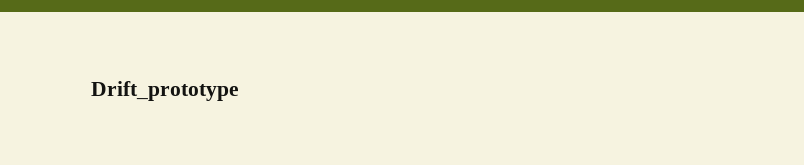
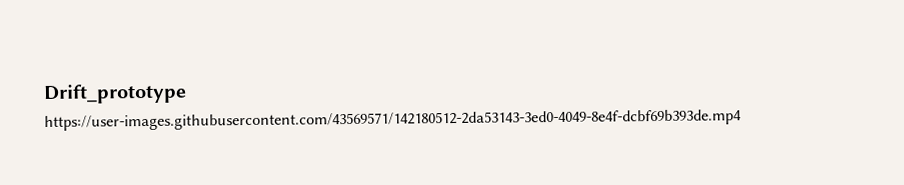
(239, 91) none -> [44,109,742,131] // https://user-images.githubusercontent.com/43569571/142180512-2da53143-3ed0-4049-8e4f-dcbf69b393de.mp4

